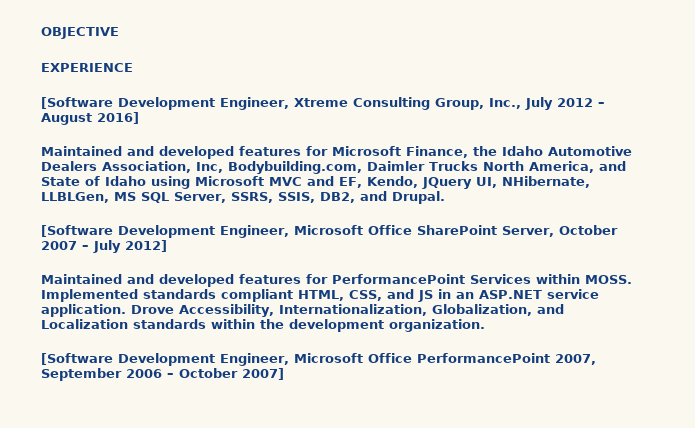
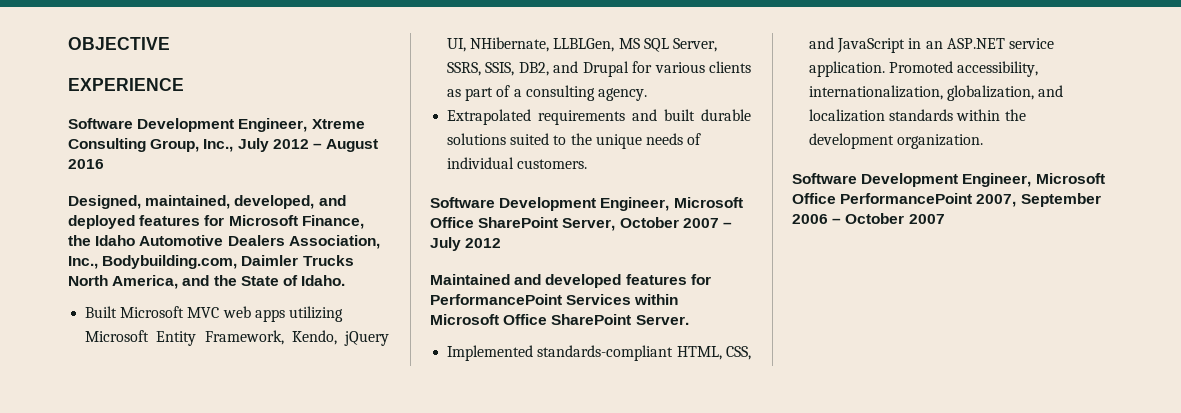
[41,97,113,109] [Software -> [68,118,133,129] Software
[97,112,139,124] [41,146,234,159] 2016] // Maintained and developed -> [68,159,104,169] [68,195,346,209] [68,215,135,229] 2016 // Designed, maintained, developed, and deployed
[196,162,223,173] Inc, -> [68,256,98,269] Inc.,
(626, 166) none -> [213,275,237,286] the
[105,176,472,189] Idaho using Microsoft MVC and EF, Kendo, JQuery -> [301,275,346,286] [85,306,343,322] [85,330,389,346] Idaho. // Built Microsoft MVC web apps utilizing Microsoft Entity Framework, Kendo, jQuery
[391,191,445,204] [41,225,113,237] Drupal. // [Software -> [582,61,751,77] [447,85,647,101] [447,109,751,125] [447,133,702,149] [447,157,588,169] [430,197,495,208] Drupal for various clients as part of a consulting agency. // Extrapolated requirements and built durable solutions suited to the unique needs of individual customers. // Software
[125,240,167,252] 2012] -> [465,238,502,248] 2012
[585,275,632,284] [41,289,293,302] MOSS. Implemented standards compliant -> [430,314,689,325] [447,345,674,361] Microsoft Office SharePoint Server. // Implemented standards-compliant
[418,290,433,302] JS -> [837,38,906,53] JavaScript
[131,304,564,317] [41,319,128,329] Drove Accessibility, Internationalization, Globalization, and Localization -> [889,61,1039,77] [809,85,1064,101] [809,109,886,122] Promoted accessibility, internationalization, globalization, and localization
[41,353,113,365] [Software -> [792,173,857,184] Software
[242,368,284,380] 2007] -> [908,214,945,224] 2007

